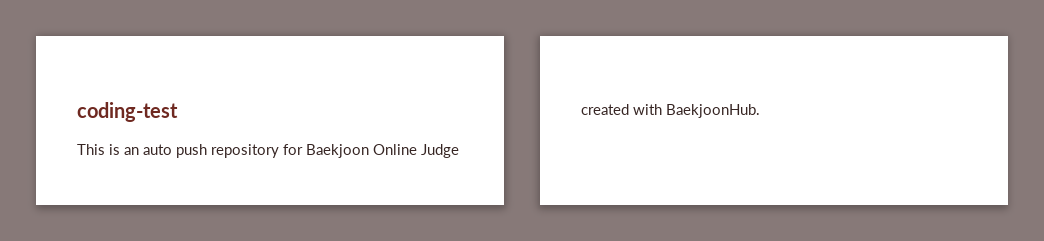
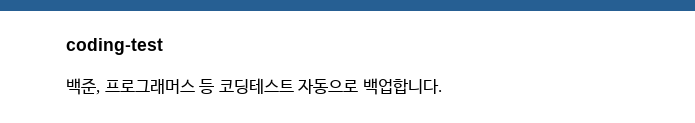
[77,144,459,158] [581,104,760,118] This is an auto push repository for Baekjoon Online Judge created with BaekjoonHub. -> [66,78,442,95] 백준, 프로그래머스 등 코딩테스트 자동으로 백업합니다.

